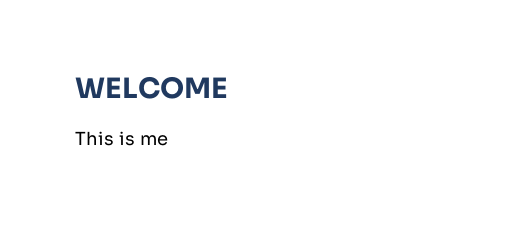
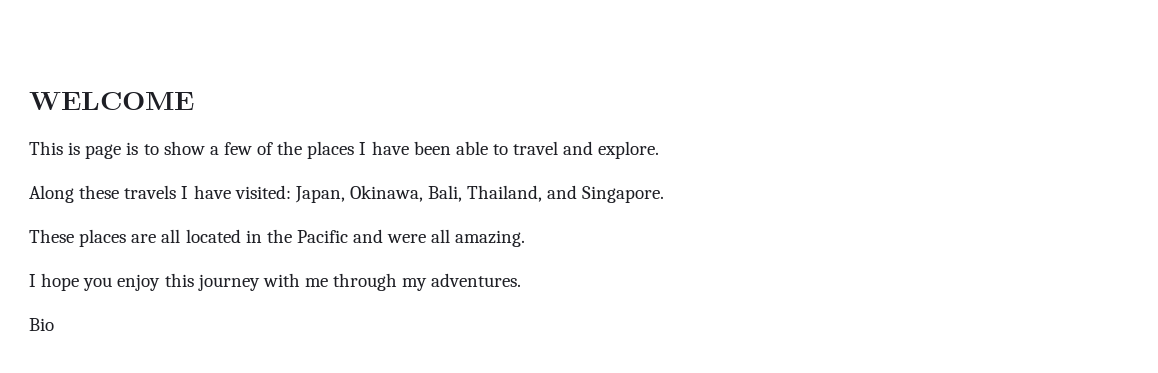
[139,135,168,146] me -> [85,141,660,159] [29,185,665,203] [29,229,526,247] [29,273,522,291] [29,318,54,331] page is to show a few of the places I have been able to travel and explore. // Along these travels I have visited: Japan, Okinawa, Bali, Thailand, and Singapore. // These places are all located in the Pacific and were all amazing. // I hope you enjoy this journey with me through my adventures. // Bio

